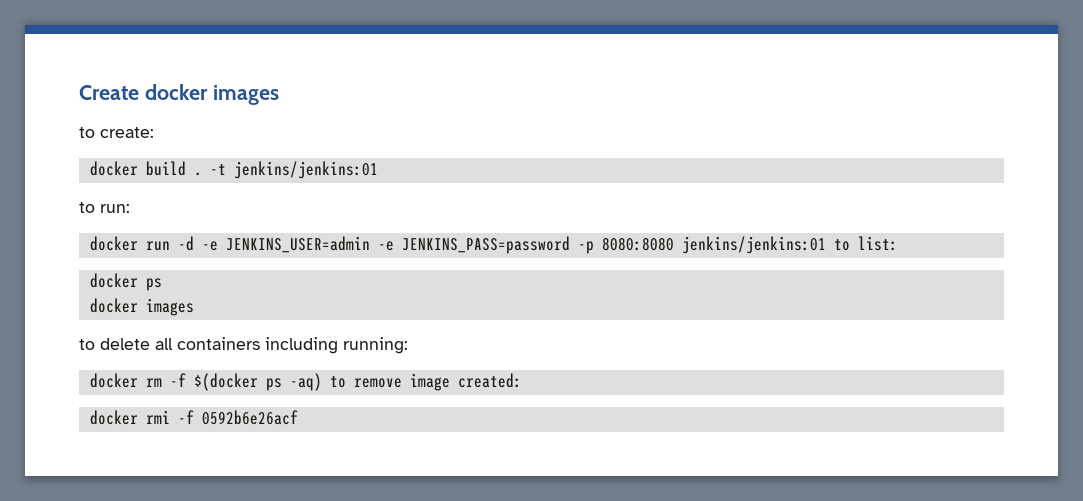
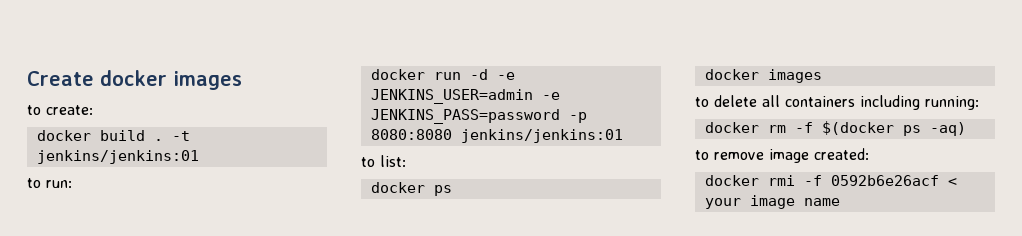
(826, 245) none -> (623, 136) //
(322, 382) none -> (966, 129) //
(298, 417) none -> [947,178,957,186] [704,195,840,209] < your image name

